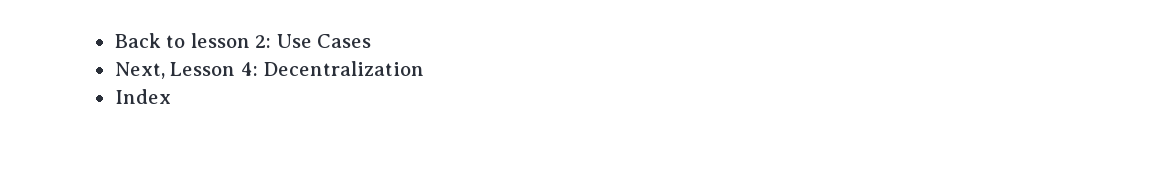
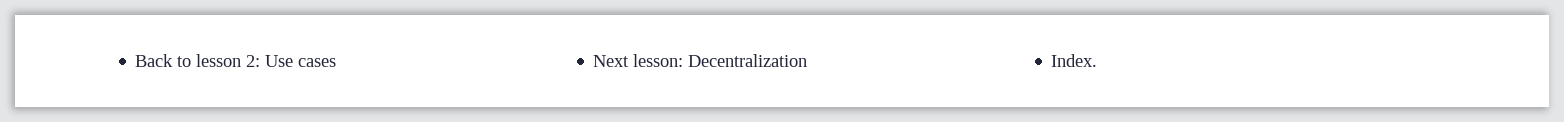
[317,34,372,48] [114,62,258,79] Cases // Next, Lesson 4: -> [298,58,337,67] [593,54,684,67] cases // Next lesson:
[114,89,171,104] Index -> [1051,54,1098,67] Index.

